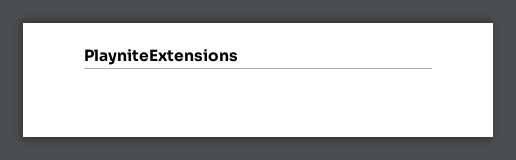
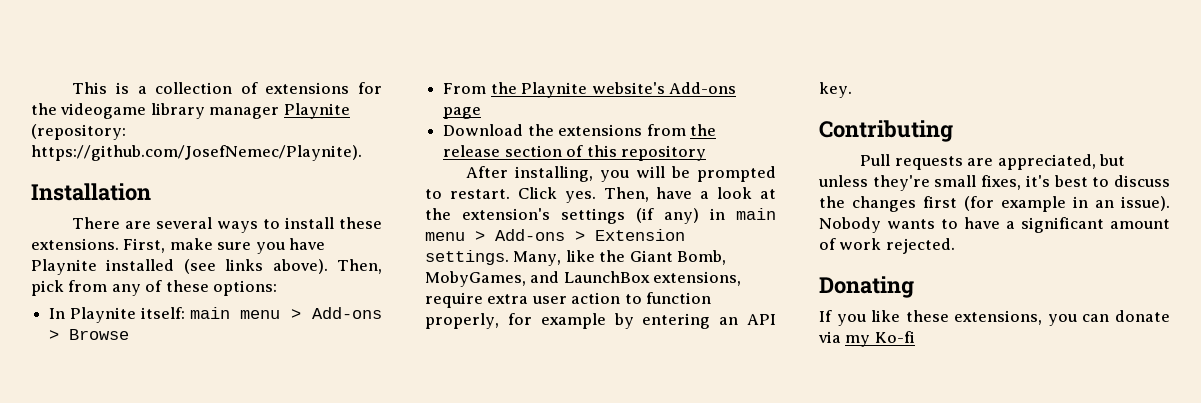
[84,49,238,65] PlayniteExtensions -> [72,82,383,94] [31,103,350,119] [31,124,126,140] [31,145,362,161] [31,183,151,201] [72,217,382,233] [31,238,326,254] [31,259,382,275] [31,280,278,296] [49,307,383,323] [49,329,130,340] [443,82,736,98] [443,107,482,119] [443,124,716,136] [443,145,706,161] [466,166,776,182] [425,187,776,203] [425,208,776,224] [425,229,685,241] [425,250,727,266] [425,271,742,287] [425,292,712,308] [425,313,776,329] [819,82,852,98] [819,120,953,142] [860,154,1126,170] [818,175,1170,191] [819,196,1170,212] [819,217,1170,233] [819,238,955,254] [819,276,914,298] [819,310,1170,326] [818,331,915,347] This is a collection of extensions for the videogame library manager Playnite (repository: https://github.com/JosefNemec/Playnite). // Installation // There are several ways to install these extensions. First, make sure you have Playnite installed (see links above). Then, pick from any of these options: // In Playnite itself: main menu > Add-ons > Browse // From the Playnite website's Add-ons page // Download the extensions from the release section of this repository // After installing, you will be prompted to restart. Click yes. Then, have a look at the extension's settings (if any) in main menu > Add-ons > Extension settings. Many, like the Giant Bomb, MobyGames, and LaunchBox extensions, require extra user action to function properly, for example by entering an API key. // Contributing // Pull requests are appreciated, but unless they're small fixes, it's best to discuss the changes first (for example in an issue). Nobody wants to have a significant amount of work rejected. // Donating // If you like these extensions, you can donate via my Ko-fi

